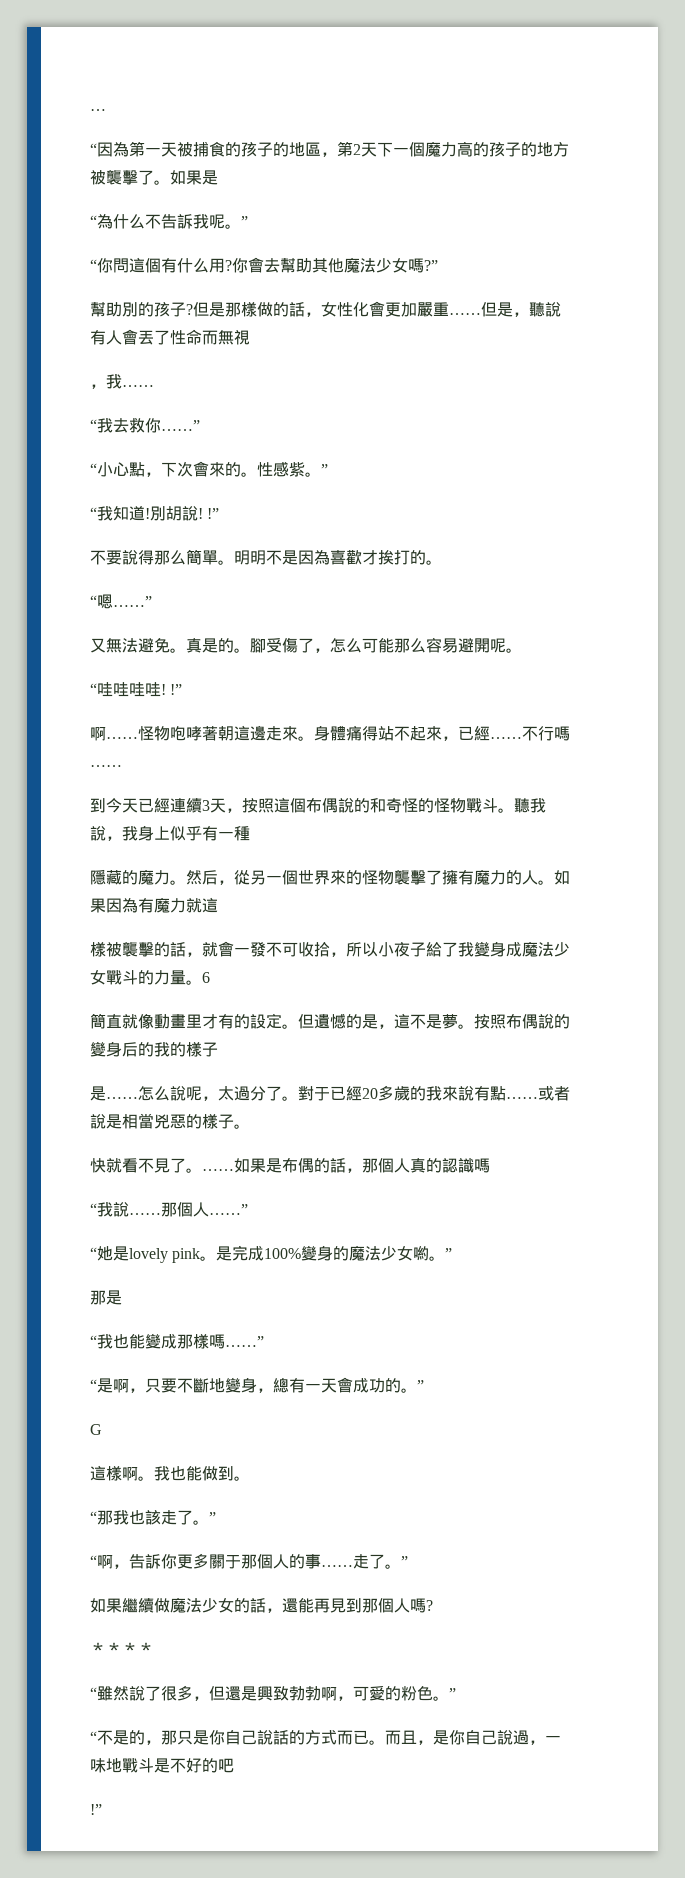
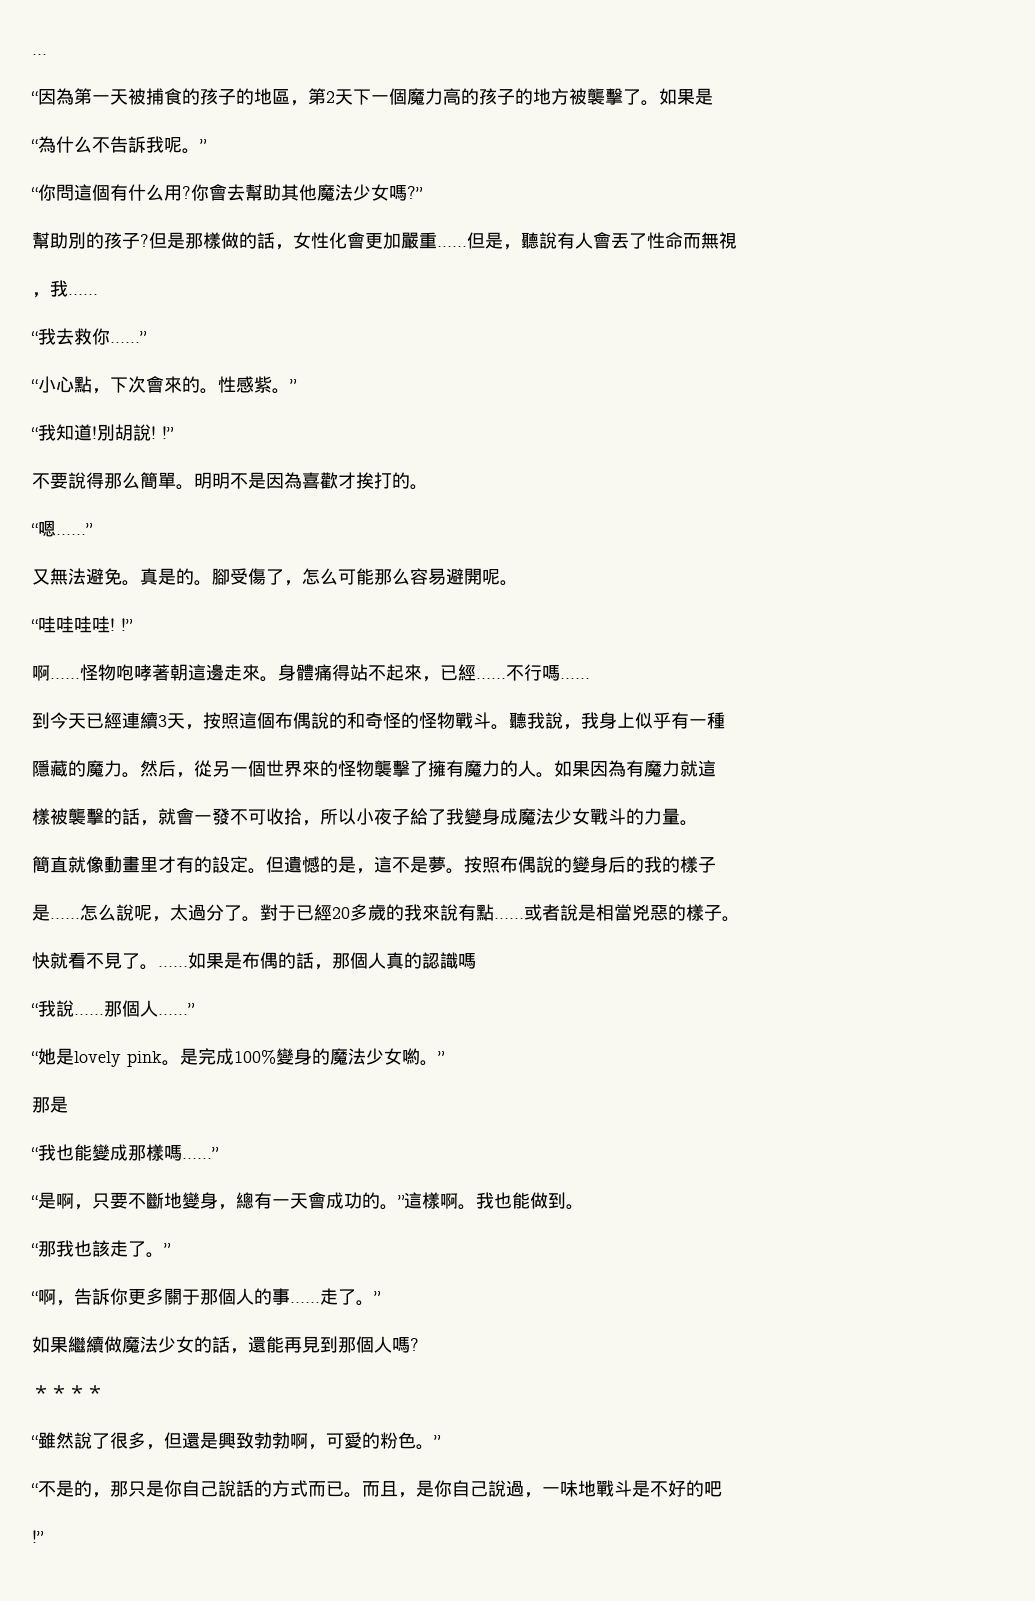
[202,972,210,983] 6 -> (698, 823) none
[90,1424,102,1435] // G // -> (405, 1201) none

